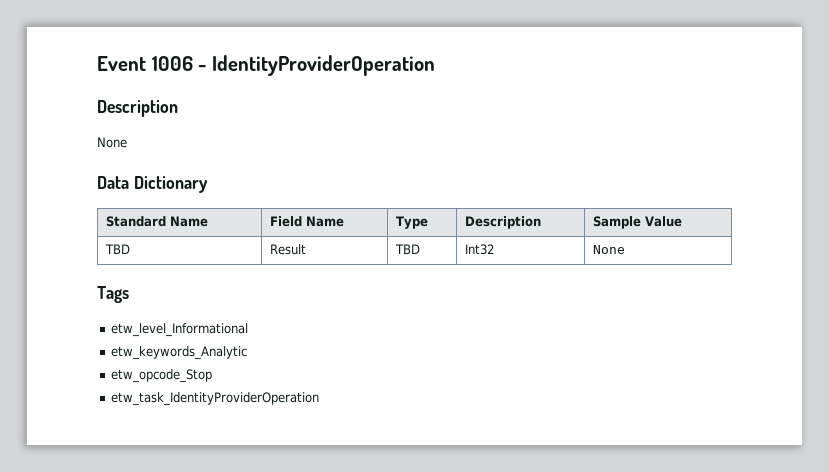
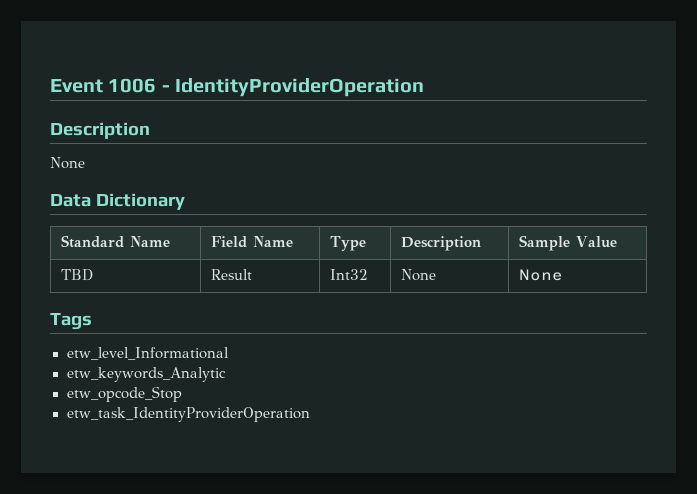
[394,244,420,254] [464,244,494,255] TBD | Int32 -> [330,269,369,280] [401,269,437,281] Int32 | None

